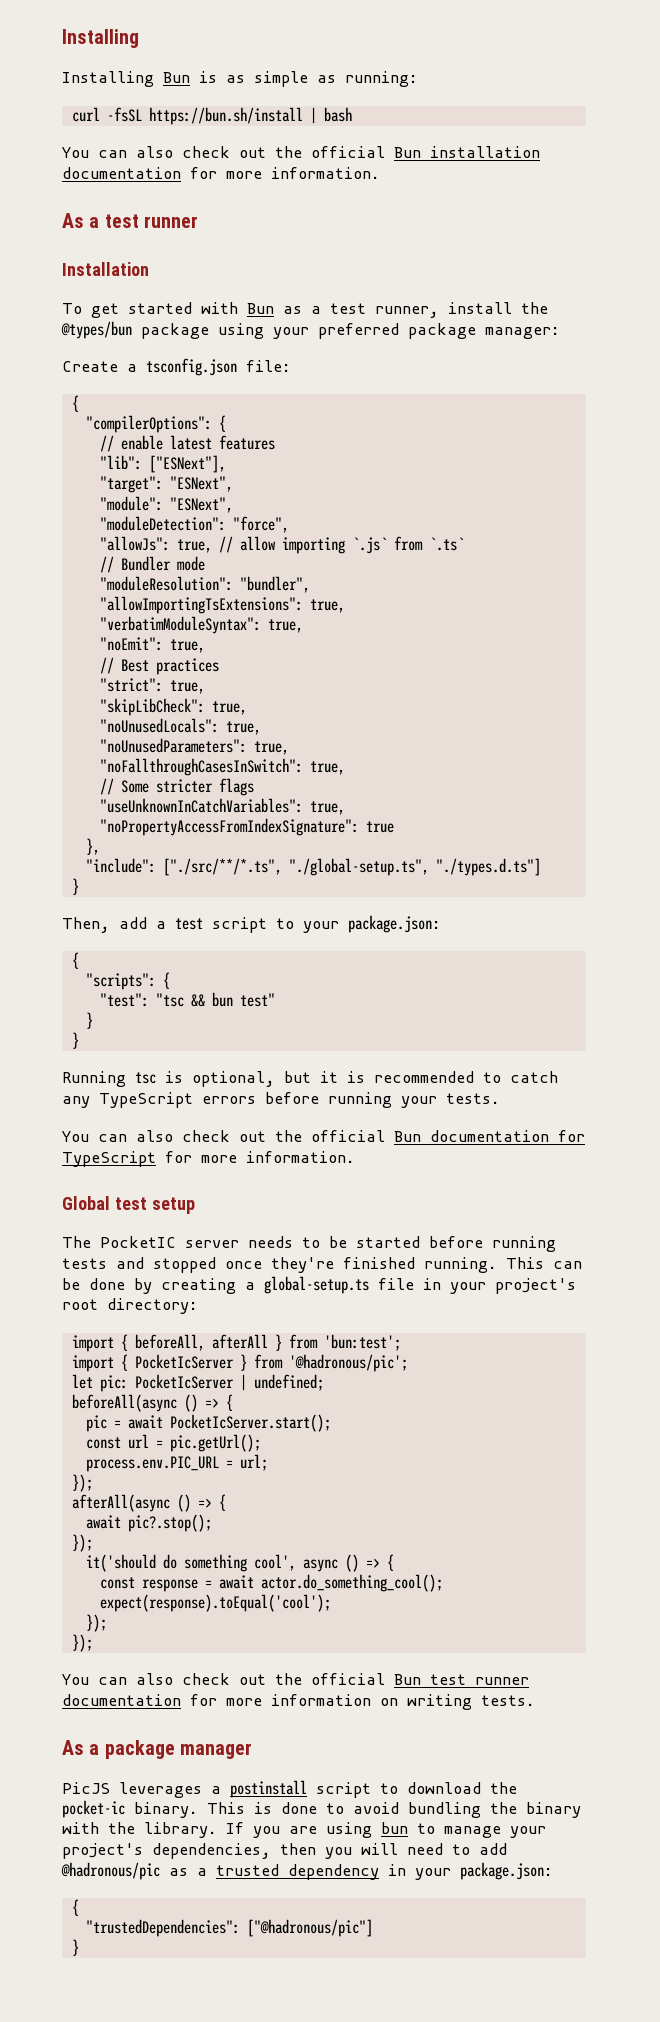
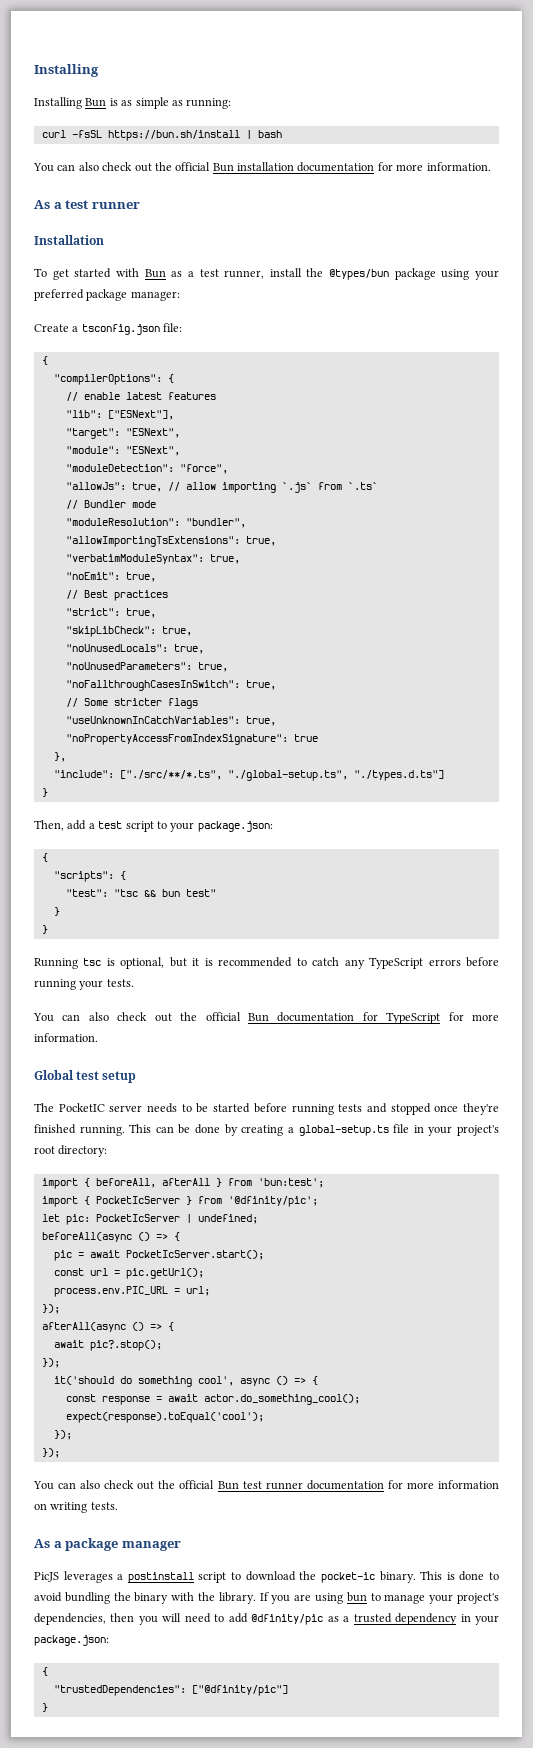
[288,1354,408,1372] '@hadronous/pic'; -> [227,1196,318,1207] '@dfinity/pic';
[61,1862,160,1880] @hadronous/pic -> [251,1614,324,1625] @dfinity/pic
[246,1919,373,1937] ["@hadronous/pic"] -> [191,1685,288,1696] ["@dfinity/pic"]

